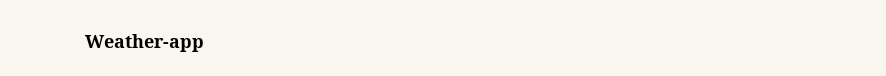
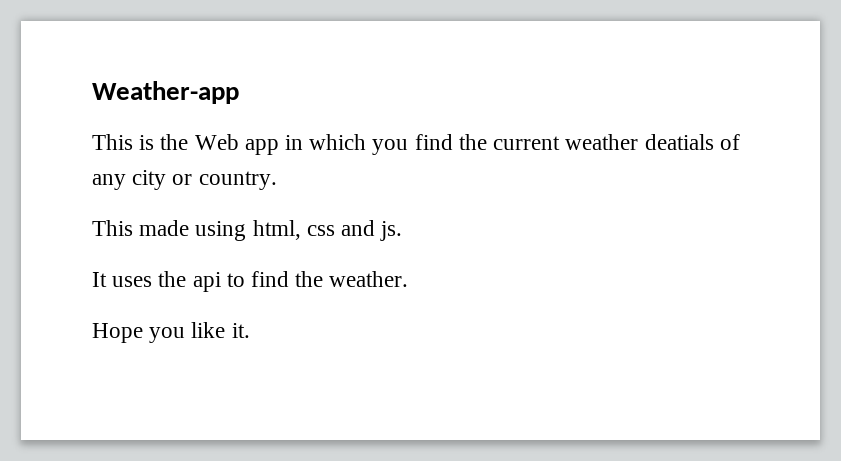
(204, 43) none -> [92,134,740,155] [92,170,277,190] [92,220,403,241] [92,271,409,292] [92,322,250,343] // This is the Web app in which you find the current weather deatials of any city or country. // This made using html, css and js. // It uses the api to find the weather. // Hope you like it.

